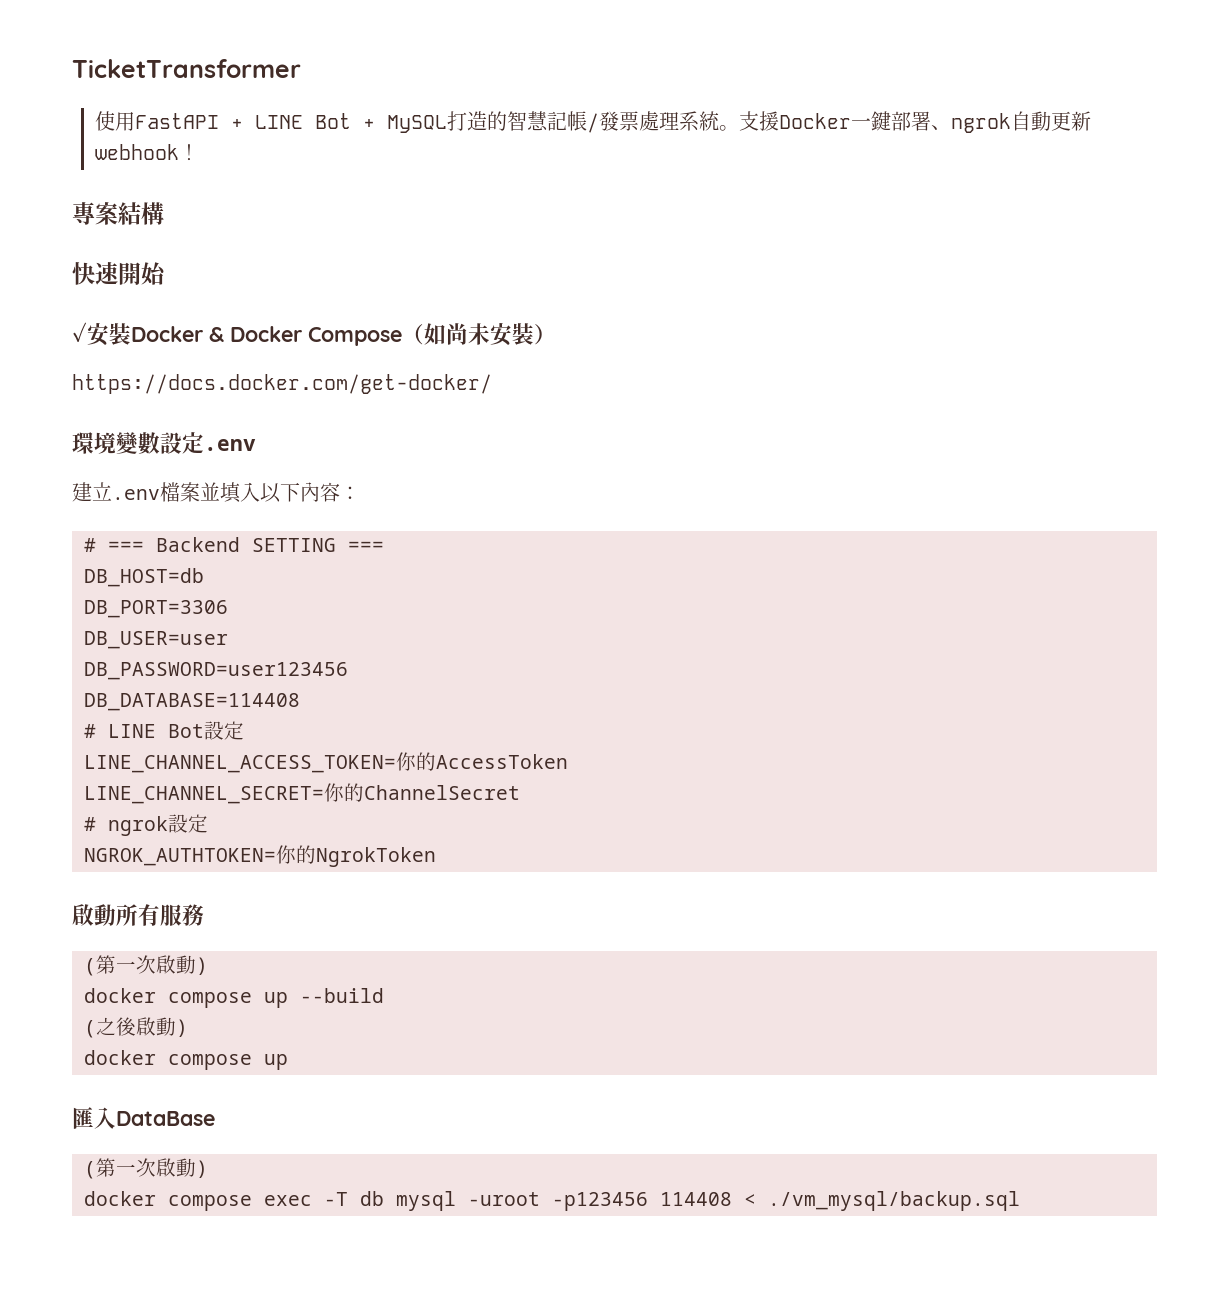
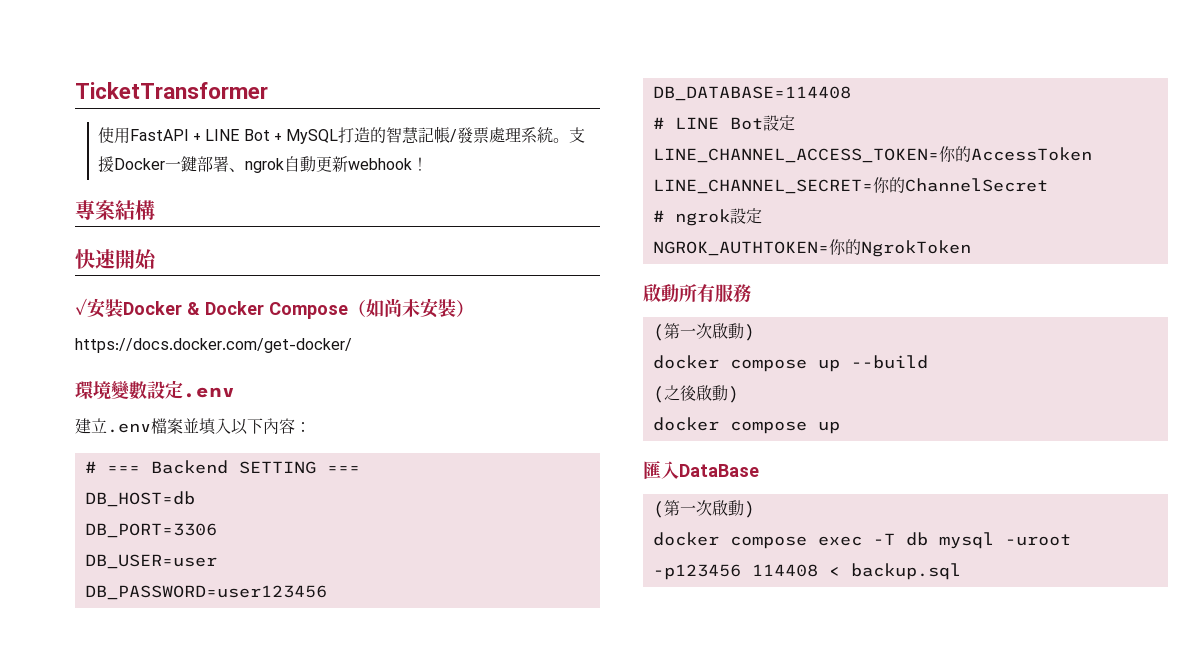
[768,1191,1020,1211] ./vm_mysql/backup.sql -> [850,563,961,580] backup.sql

